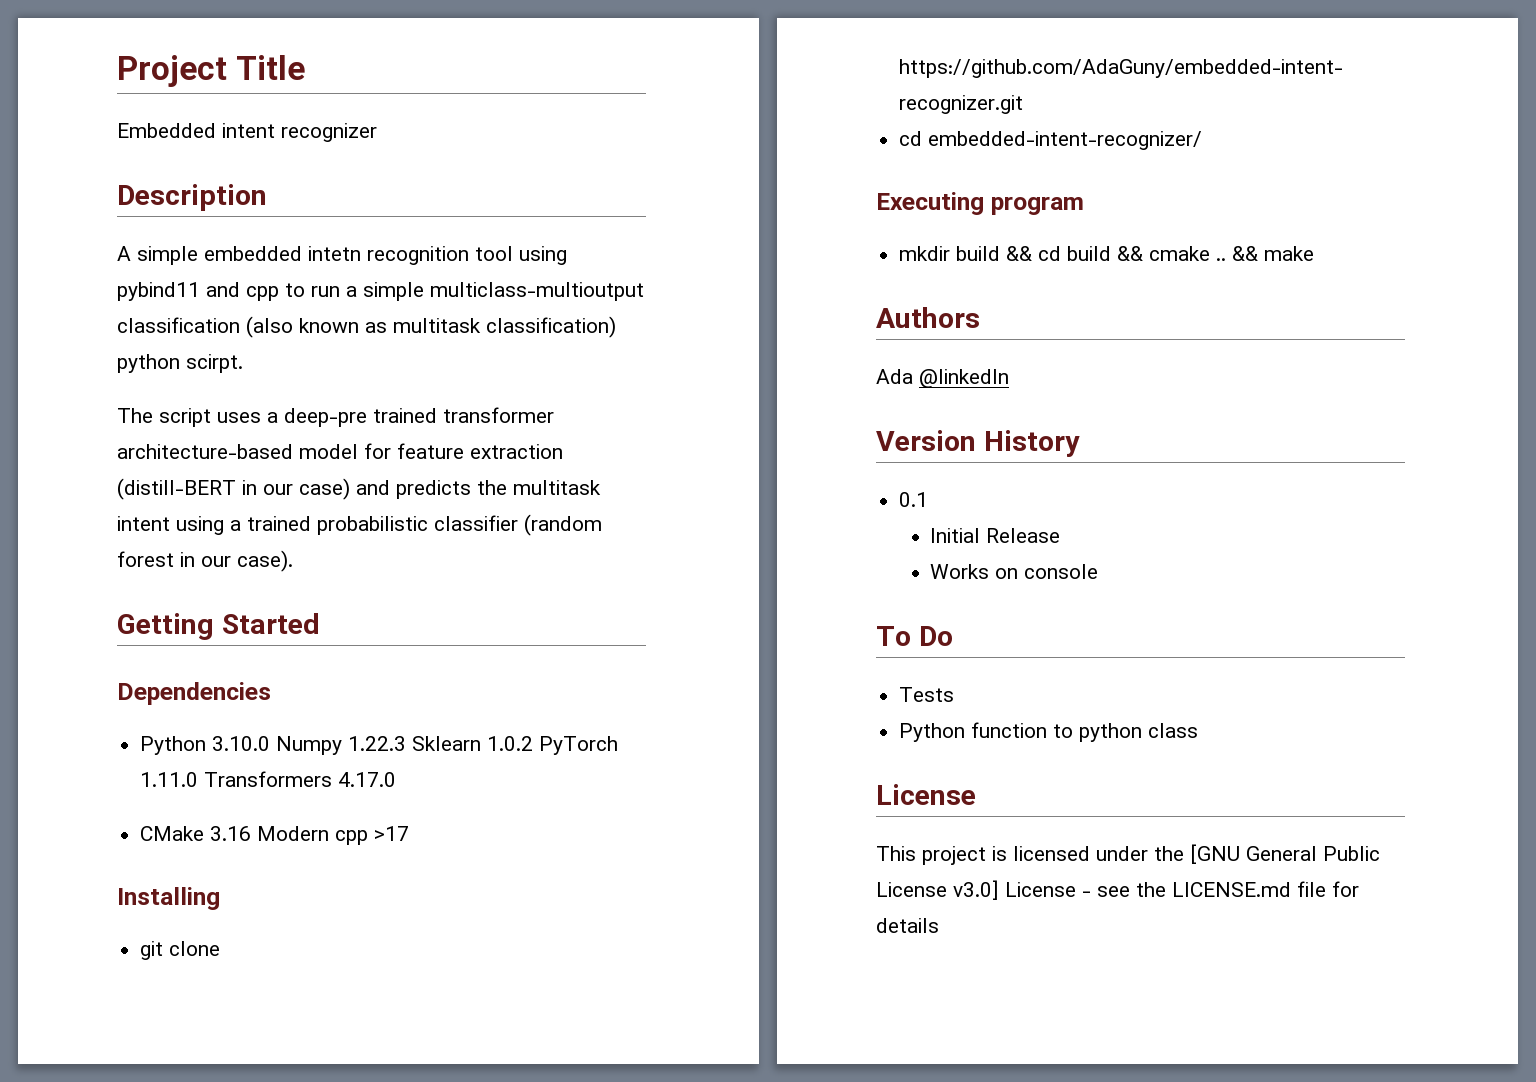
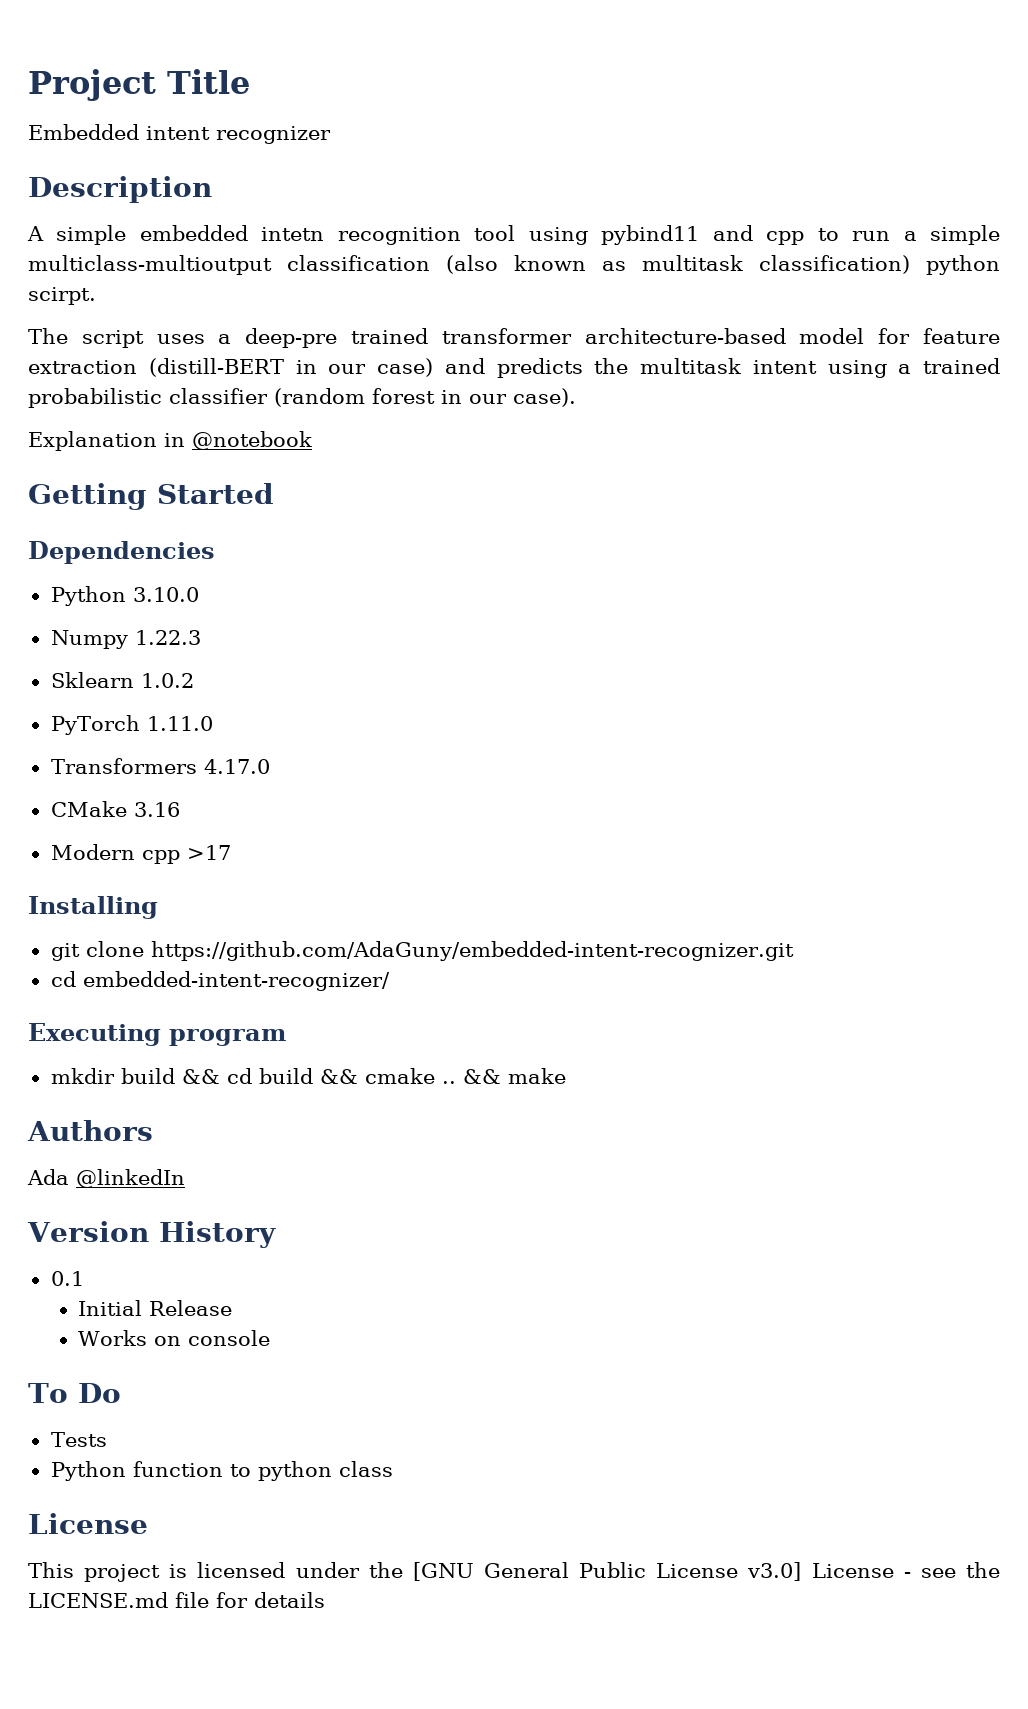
(293, 561) none -> [28,431,312,451] // Explanation in @notebook
(271, 743) none -> (199, 594) //
(407, 743) none -> (201, 637) //
(534, 743) none -> (194, 680) //
(199, 779) none -> (213, 723) //
(252, 833) none -> (180, 809) //

